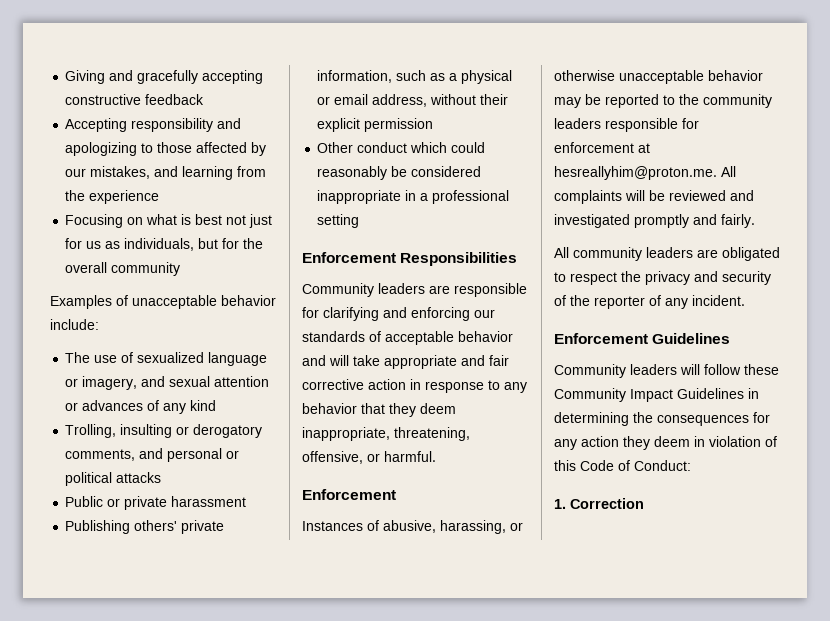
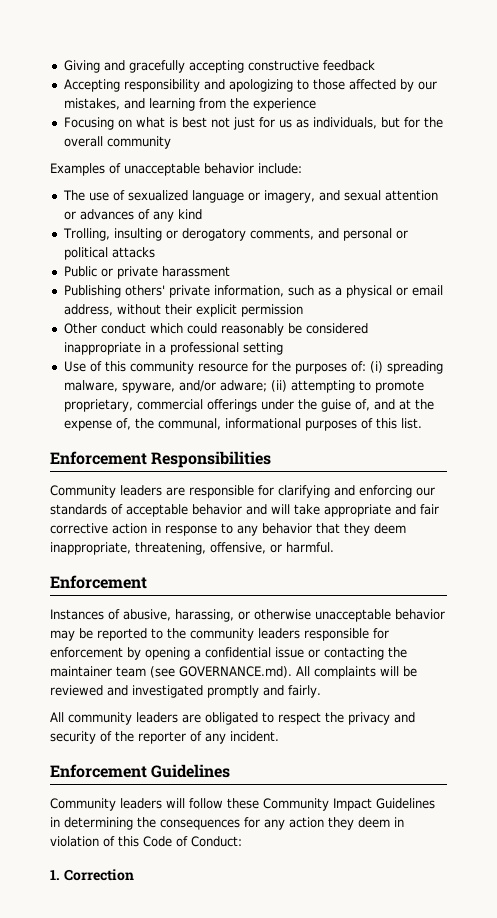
(360, 221) none -> [63,361,443,374] [63,380,424,393] [63,399,434,412] [63,418,422,431] // Use of this community resource for the purposes of: (i) spreading malware, spyware, and/or adware; (ii) attempting to promote proprietary, commercial offerings under the guise of, and at the expense of, the communal, informational purposes of this list.
[638,143,650,153] [554,166,717,180] at hesreallyhim@proton.me. -> [127,647,407,660] [50,666,292,678] by opening a confidential issue or contacting the maintainer team (see GOVERNANCE.md).

